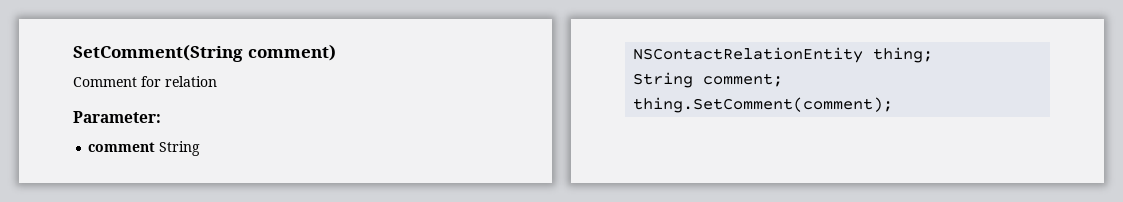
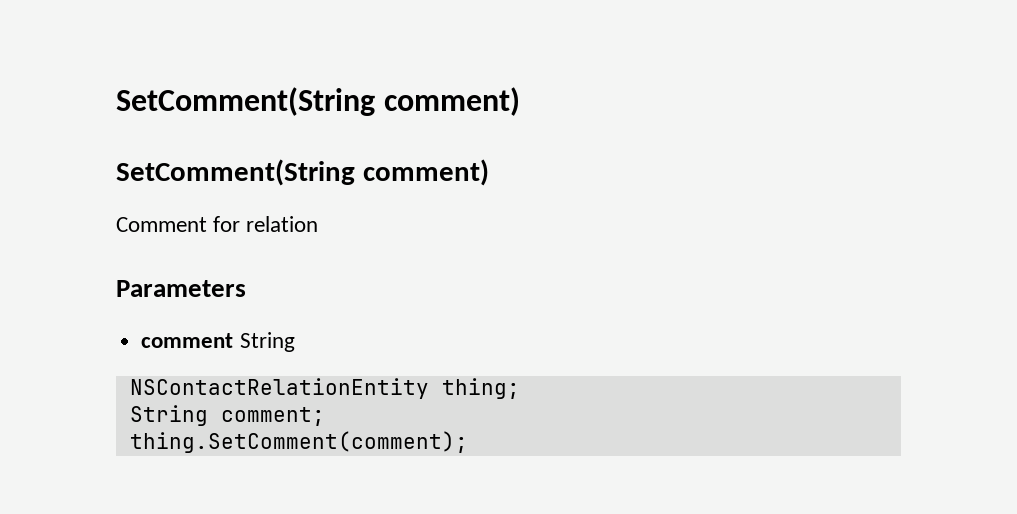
[73,44,336,62] SetComment(String comment) -> [116,87,520,116] [116,159,489,186] SetComment(String comment) // SetComment(String comment)
[73,111,161,123] Parameter: -> [116,280,246,297] Parameters

